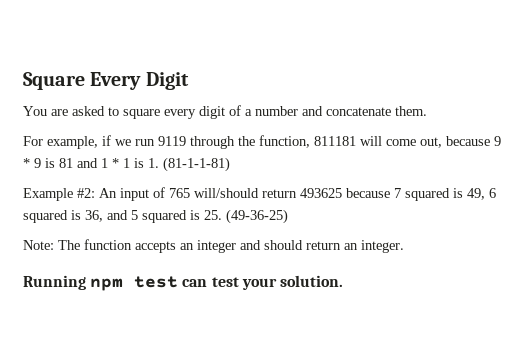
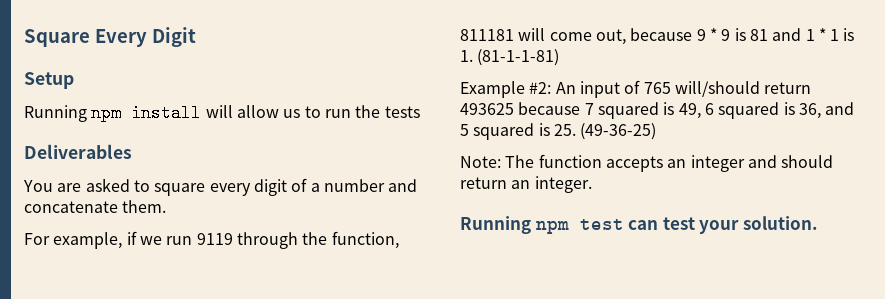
(189, 81) none -> [24,72,74,89] [24,104,420,122] [24,144,132,159] // Setup // Running npm install will allow us to run the tests // Deliverables

